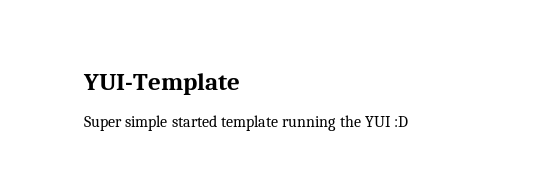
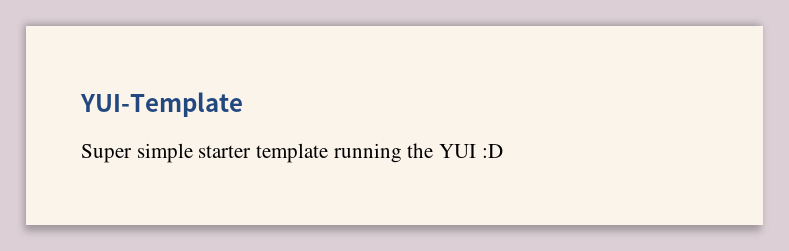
[171,115,217,127] started -> [198,145,252,158] starter

